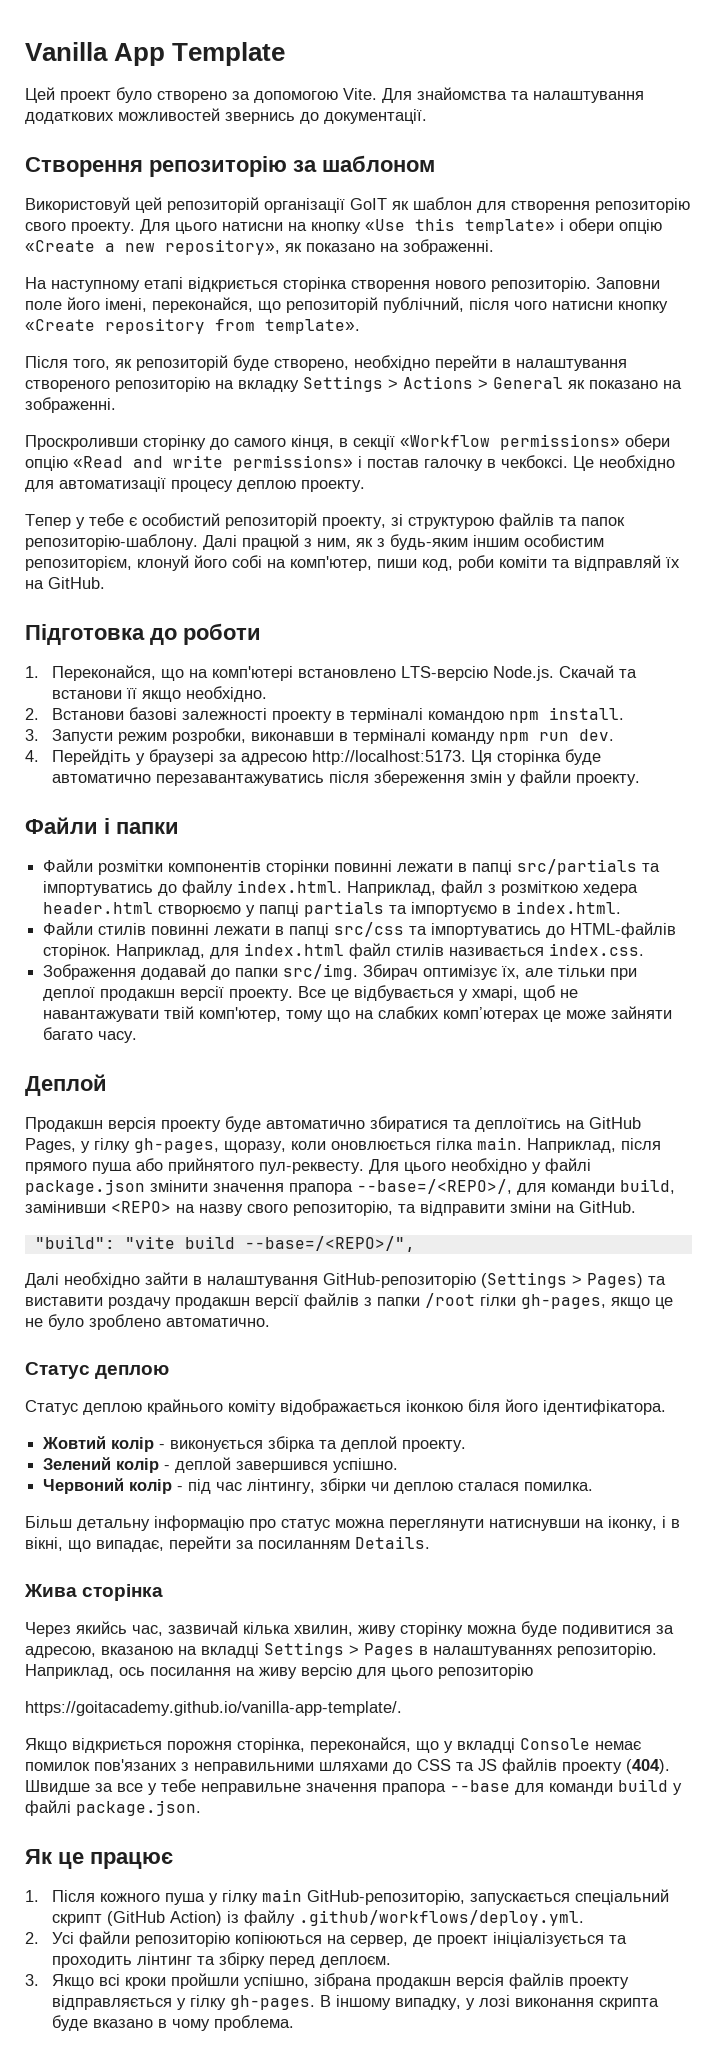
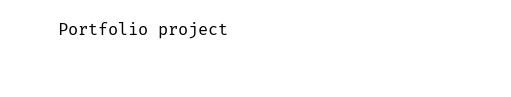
[25,42,286,66] [25,87,644,103] [25,108,427,124] [25,155,435,177] [25,197,690,213] [25,218,662,234] [25,239,494,255] [25,277,660,292] [25,297,668,313] [25,318,360,334] [25,355,627,371] [25,376,682,392] [25,397,116,413] [25,434,670,450] [25,455,675,471] [25,477,365,492] [25,513,625,529] [25,534,604,550] [25,555,680,571] [25,577,105,589] [25,623,261,645] [25,665,638,681] [52,686,268,702] [25,707,625,723] [25,728,615,744] [25,749,602,765] [52,770,641,786] [25,817,179,834] [43,859,661,875] [43,880,639,896] [43,901,622,917] [43,922,677,938] [43,943,645,959] [43,964,638,980] [43,985,579,1001] [43,1006,673,1022] [43,1027,138,1043] [25,1074,107,1096] [25,1116,641,1132] [25,1137,661,1153] [25,1158,591,1174] [25,1179,675,1195] [25,1201,636,1216] [34,1236,415,1252] [25,1272,666,1288] [25,1293,673,1309] [25,1314,270,1330] [25,1362,170,1379] [25,1399,666,1415] [42,1436,467,1452] [43,1457,399,1473] [43,1478,594,1494] [25,1515,680,1531] [25,1536,430,1552] [24,1584,164,1601] [25,1621,674,1637] [25,1642,657,1658] [25,1664,533,1679] [25,1701,402,1716] [25,1737,641,1753] [25,1758,670,1774] [25,1779,682,1795] [25,1800,201,1816] [25,1849,173,1869] [25,1889,670,1905] [52,1910,585,1926] [25,1931,628,1947] [52,1952,392,1968] [25,1973,630,1989] [52,1995,660,2010] [52,2015,295,2031] Vanilla App Template // Цей проект було створено за допомогою Vite. Для знайомства та налаштування додаткових можливостей звернись до документації. // Створення репозиторію за шаблоном // Використовуй цей репозиторій організації GoIT як шаблон для створення репозиторію свого проекту. Для цього натисни на кнопку «Use this template» і обери опцію «Create a new repository», як показано на зображенні. // На наступному етапі відкриється сторінка створення нового репозиторію. Заповни поле його імені, переконайся, що репозиторій публічний, після чого натисни кнопку «Create repository from template». // Після того, як репозиторій буде створено, необхідно перейти в налаштування створеного репозиторію на вкладку Settings > Actions > General як показано на зображенні. // Проскроливши сторінку до самого кінця, в секції «Workflow permissions» обери опцію «Read and write permissions» і постав галочку в чекбоксі. Це необхідно для автоматизації процесу деплою проекту. // Тепер у тебе є особистий репозиторій проекту, зі структурою файлів та папок репозиторію-шаблону. Далі працюй з ним, як з будь-яким іншим особистим репозиторієм, клонуй його собі на комп'ютер, пиши код, роби коміти та відправляй їх на GitHub. // Підготовка до роботи // 1. Переконайся, що на комп'ютері встановлено LTS-версію Node.js. Скачай та встанови її якщо необхідно. // 2. Встанови базові залежності проекту в терміналі командою npm install. // 3. Запусти режим розробки, виконавши в терміналі команду npm run dev. // 4. Перейдіть у браузері за адресою http://localhost:5173. Ця сторінка буде автоматично перезавантажуватись після збереження змін у файли проекту. // Файли і папки // Файли розмітки компонентів сторінки повинні лежати в папці src/partials та імпортуватись до файлу index.html. Наприклад, файл з розміткою хедера header.html створюємо у папці partials та імпортуємо в index.html. // Файли стилів повинні лежати в папці src/css та імпортуватись до HTML-файлів сторінок. Наприклад, для index.html файл стилів називається index.css. // Зображення додавай до папки src/img. Збирач оптимізує їх, але тільки при деплої продакшн версії проекту. Все це відбувається у хмарі, щоб не навантажувати твій комп'ютер, тому що на слабких компʼютерах це може зайняти багато часу. // Деплой // Продакшн версія проекту буде автоматично збиратися та деплоїтись на GitHub Pages, у гілку gh-pages, щоразу, коли оновлюється гілка main. Наприклад, після прямого пуша або прийнятого пул-реквесту. Для цього необхідно у файлі package.json змінити значення прапора --base=/<REPO>/, для команди build, замінивши <REPO> на назву свого репозиторію, та відправити зміни на GitHub. // "build": "vite build --base=/<REPO>/", // Далі необхідно зайти в налаштування GitHub-репозиторію (Settings > Pages) та виставити роздачу продакшн версії файлів з папки /root гілки gh-pages, якщо це не було зроблено автоматично. // Статус деплою // Статус деплою крайнього коміту відображається іконкою біля його ідентифікатора. // Жовтий колір - виконується збірка та деплой проекту. // Зелений колір - деплой завершився успішно. // Червоний колір - під час лінтингу, збірки чи деплою сталася помилка. // Більш детальну інформацію про статус можна переглянути натиснувши на іконку, і в вікні, що випадає, перейти за посиланням Details. // Жива сторінка // Через якийсь час, зазвичай кілька хвилин, живу сторінку можна буде подивитися за адресою, вказаною на вкладці Settings > Pages в налаштуваннях репозиторію. Наприклад, ось посилання на живу версію для цього репозиторію // https://goitacademy.github.io/vanilla-app-template/. // Якщо відкриється порожня сторінка, переконайся, що у вкладці Console немає помилок пов'язаних з неправильними шляхами до CSS та JS файлів проекту (404). Швидше за все у тебе неправильне значення прапора --base для команди build у файлі package.json. // Як це працює // 1. Після кожного пуша у гілку main GitHub-репозиторію, запускається спеціальний скрипт (GitHub Action) із файлу .github/workflows/deploy.yml. // 2. Усі файли репозиторію копіюються на сервер, де проект ініціалізується та проходить лінтинг та збірку перед деплоєм. // 3. Якщо всі кроки пройшли успішно, зібрана продакшн версія файлів проекту відправляється у гілку gh-pages. В іншому випадку, у лозі виконання скрипта буде вказано в чому проблема. -> [58,22,228,39] Portfolio project

